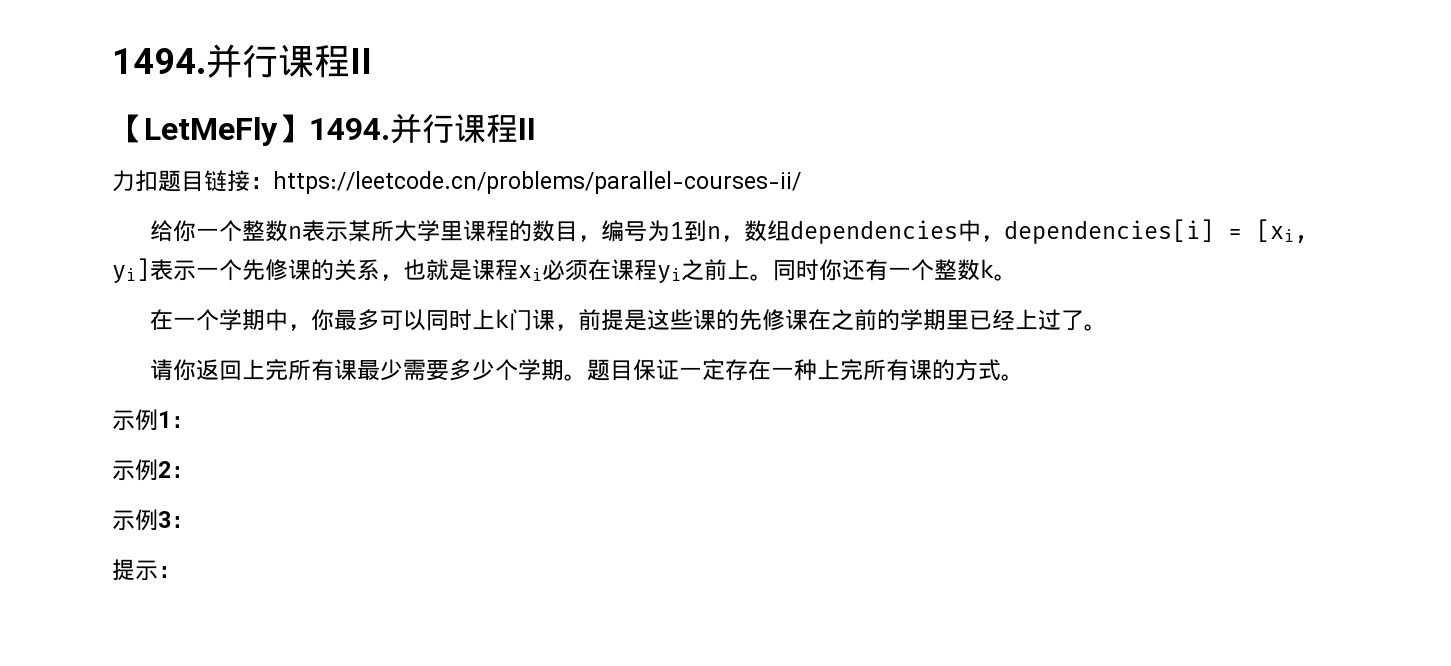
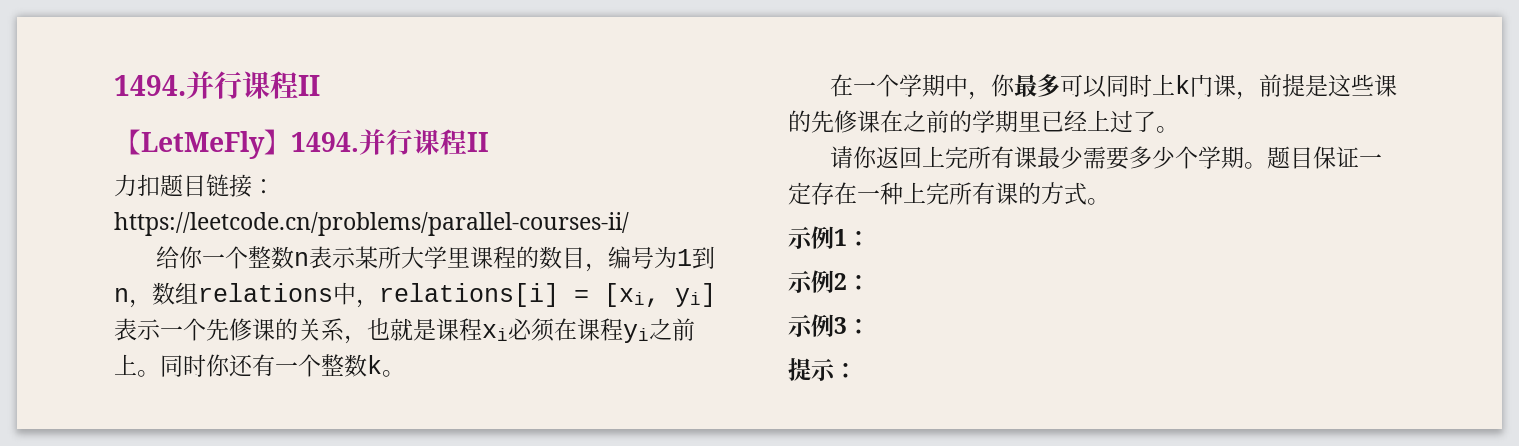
[790,219,1215,244] dependencies中，dependencies[i] -> [198,282,559,308] relations中，relations[i]

